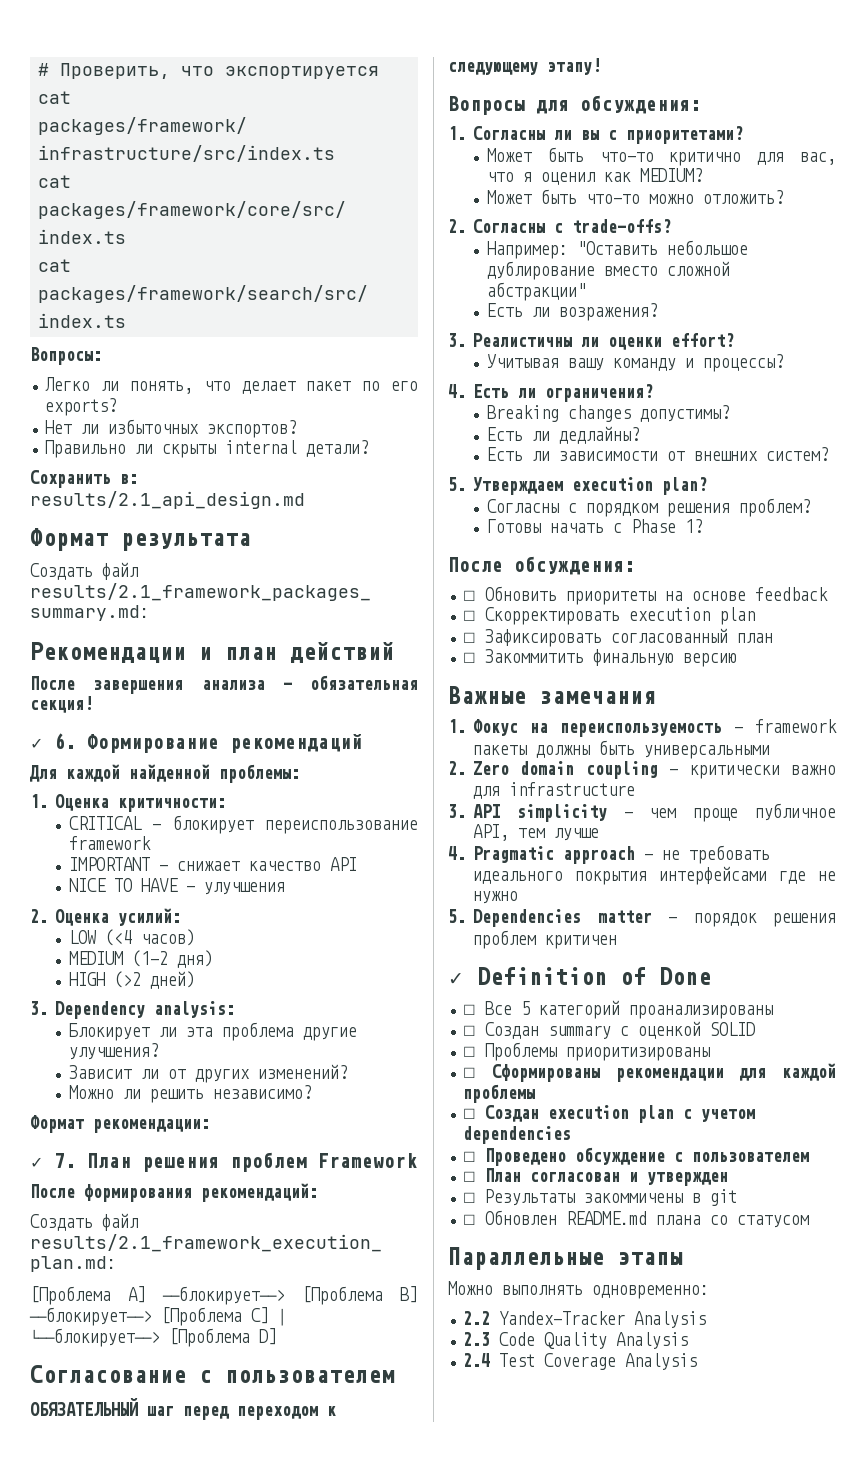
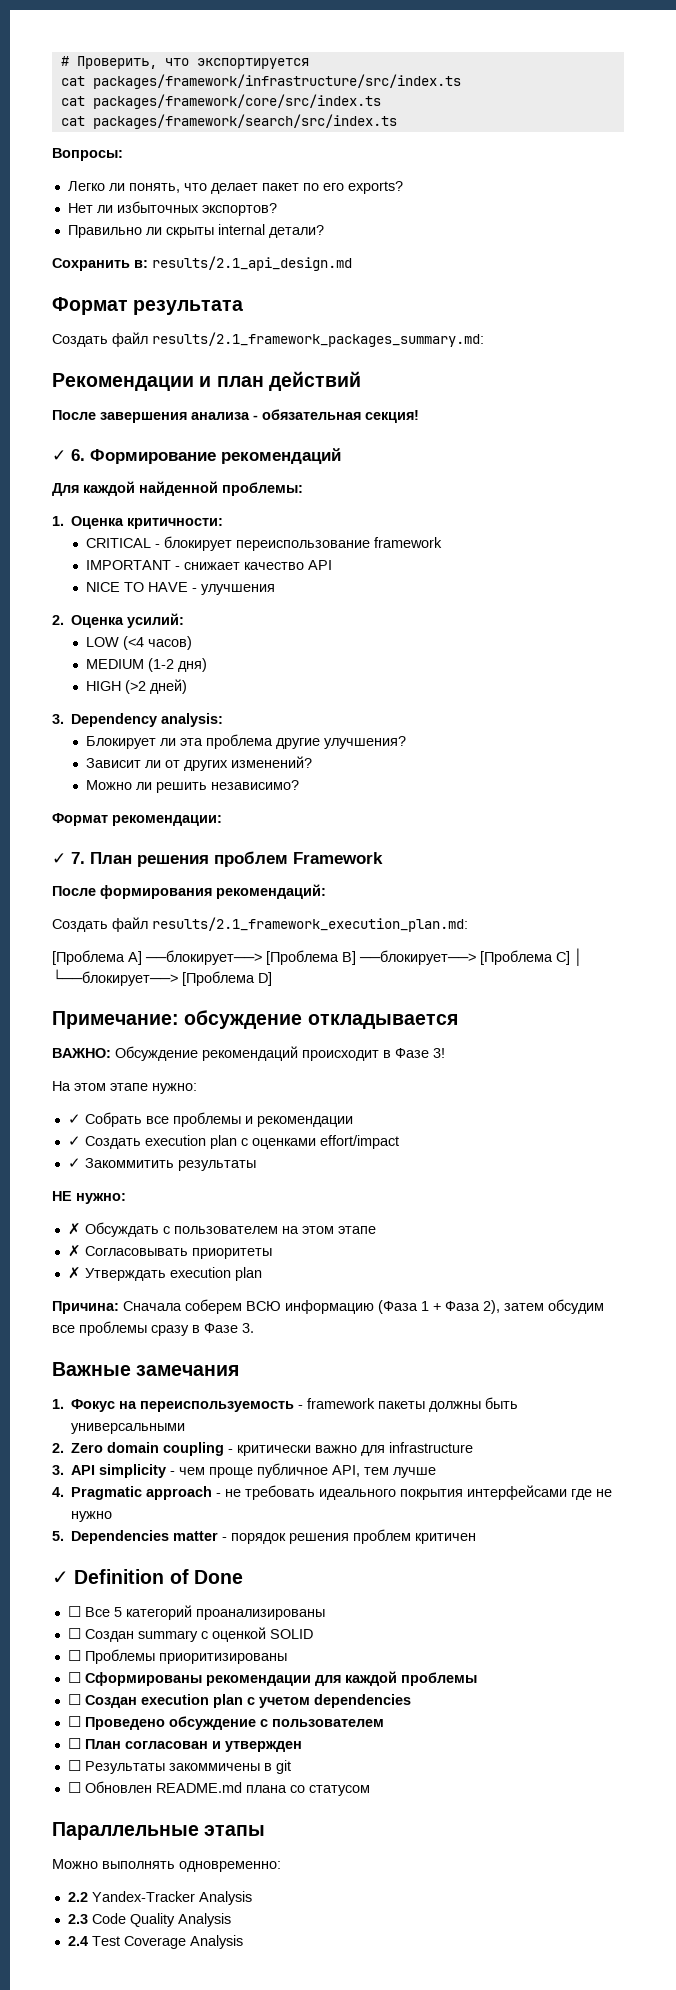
[30,1365,395,1383] [30,1398,336,1420] [448,58,601,75] [448,95,701,115] [448,126,743,144] [486,147,836,166] [486,168,703,185] [486,189,784,204] [448,219,671,233] [486,240,748,259] [486,261,730,280] [486,282,586,301] [486,303,658,321] [448,333,734,350] [486,354,784,372] [448,384,653,402] [486,405,730,422] [486,426,640,444] [486,447,829,461] [448,477,707,495] [486,498,811,517] [486,519,703,533] [448,556,635,575] [463,586,829,605] [463,607,756,625] [463,628,774,647] [463,649,738,667] Согласование с пользователем // ОБЯЗАТЕЛЬНЫЙ шаг перед переходом к следующему этапу! // Вопросы для обсуждения: // 1. Согласны ли вы с приоритетами? // Может быть что-то критично для вас, что я оценил как MEDIUM? // Может быть что-то можно отложить? // 2. Согласны с trade-offs? // Например: "Оставить небольшое дублирование вместо сложной абстракции" // Есть ли возражения? // 3. Реалистичны ли оценки effort? // Учитывая вашу команду и процессы? // 4. Есть ли ограничения? // Breaking changes допустимы? // Есть ли дедлайны? // Есть ли зависимости от внешних систем? // 5. Утверждаем execution plan? // Согласны с порядком решения проблем? // Готовы начать с Phase 1? // После обсуждения: // ☐ Обновить приоритеты на основе feedback // ☐ Скорректировать execution plan // ☐ Зафиксировать согласованный план // ☐ Закоммитить финальную версию -> [52,1010,458,1029] [52,1046,445,1061] [52,1081,197,1094] [67,1112,353,1127] [67,1135,399,1149] [67,1158,256,1171] [52,1191,126,1204] [67,1222,376,1237] [67,1245,272,1259] [67,1267,262,1281] [52,1299,604,1314] [52,1321,254,1336] Примечание: обсуждение откладывается // ВАЖНО: Обсуждение рекомендаций происходит в Фазе 3! // На этом этапе нужно: // ✓ Собрать все проблемы и рекомендации // ✓ Создать execution plan с оценками effort/impact // ✓ Закоммитить результаты // НЕ нужно: // ✗ Обсуждать с пользователем на этом этапе // ✗ Согласовывать приоритеты // ✗ Утверждать execution plan // Причина: Сначала соберем ВСЮ информацию (Фаза 1 + Фаза 2), затем обсудим все проблемы сразу в Фазе 3.

